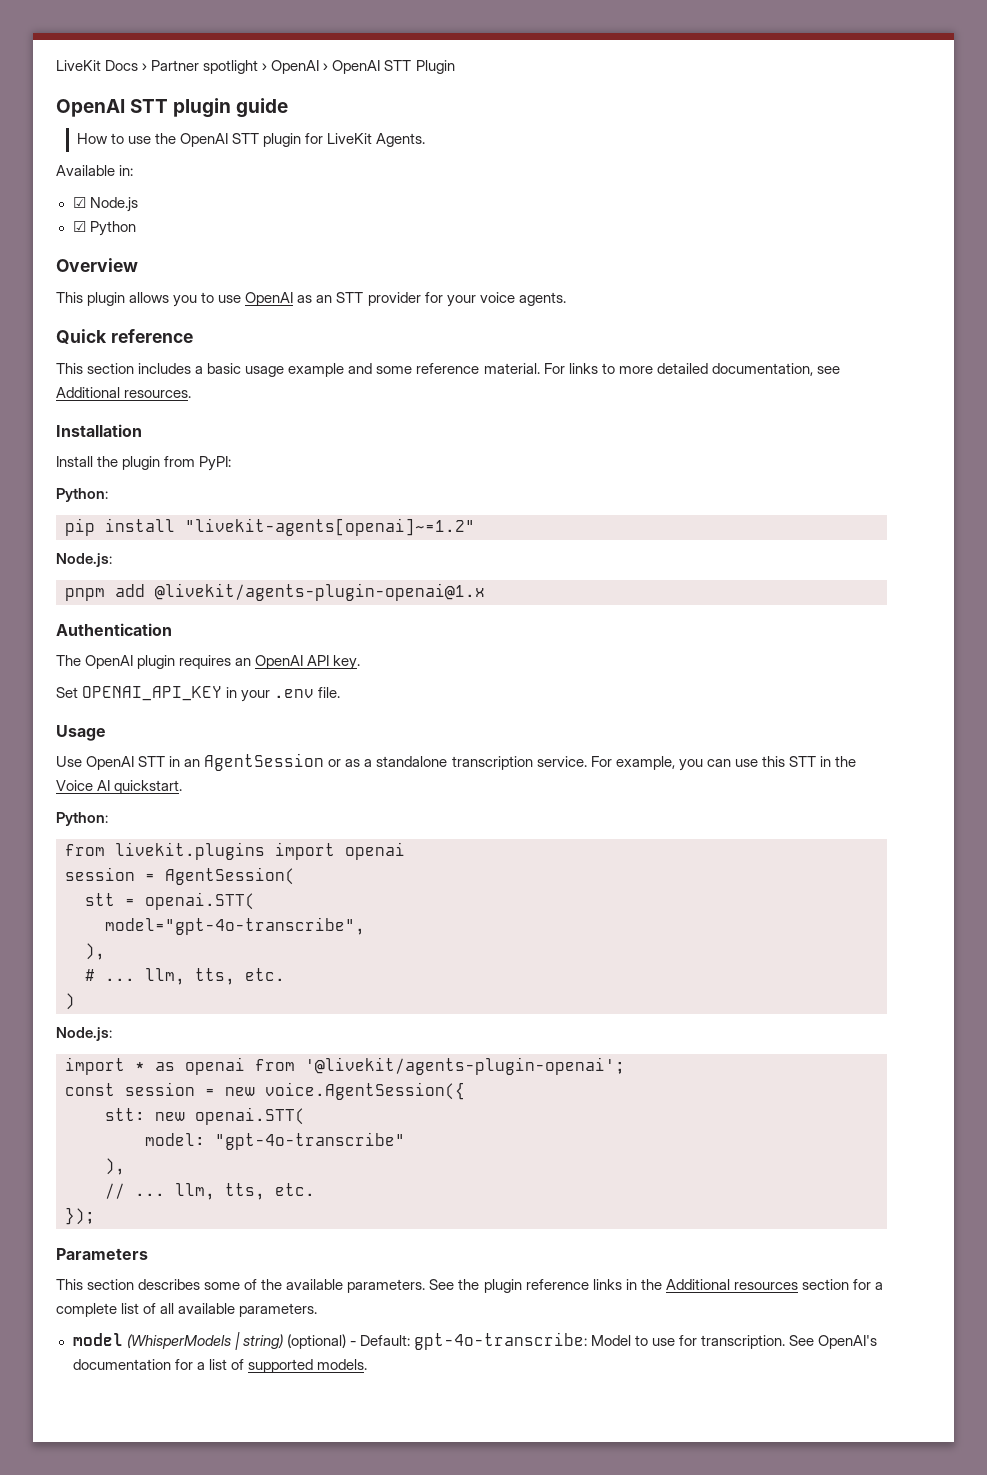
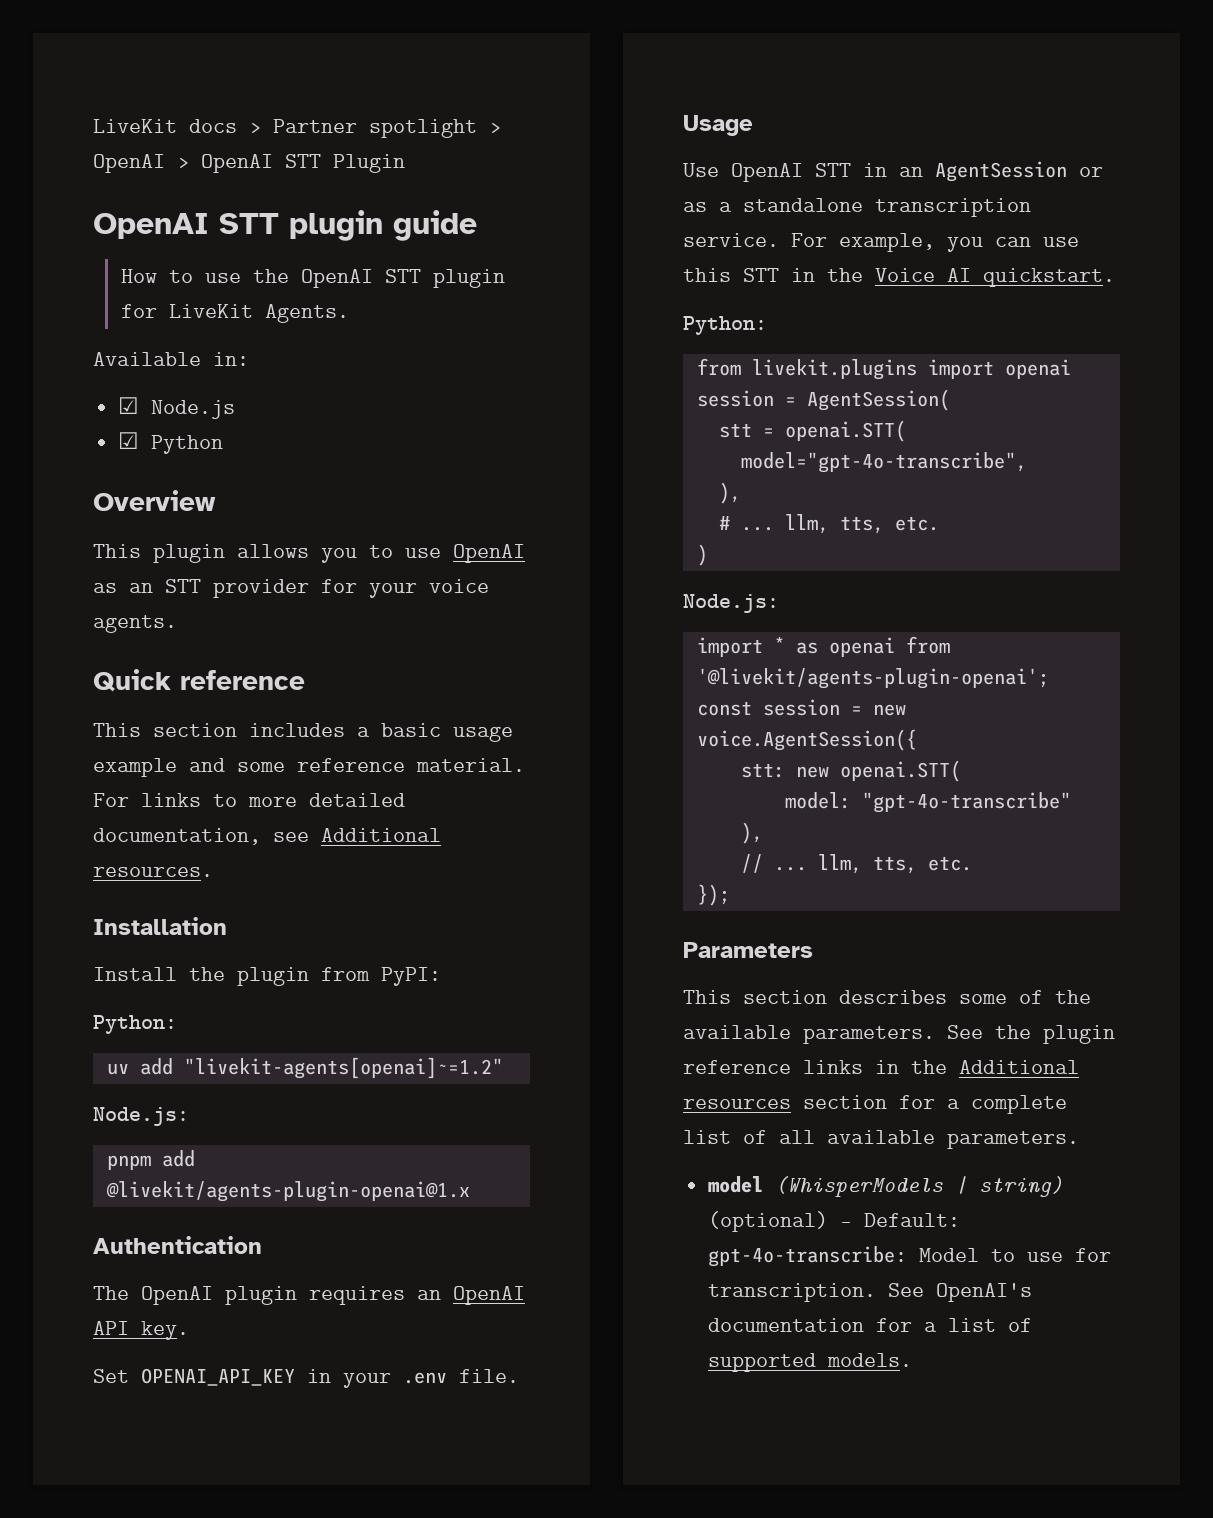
[56,60,139,71] LiveKit Docs -> [93,119,237,133] LiveKit docs
[65,518,175,536] pip install -> [106,1058,173,1075] uv add

